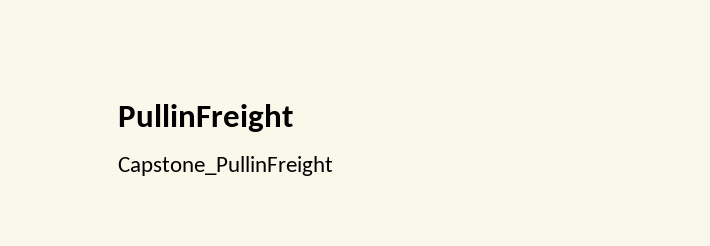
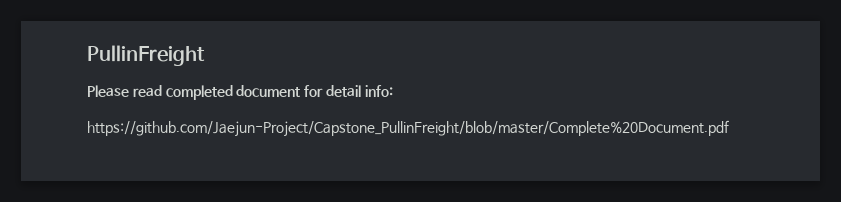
[118,156,333,176] Capstone_PullinFreight -> [87,85,393,100] [87,120,729,137] Please read completed document for detail info: // https://github.com/Jaejun-Project/Capstone_PullinFreight/blob/master/Complete%20Document.pdf

